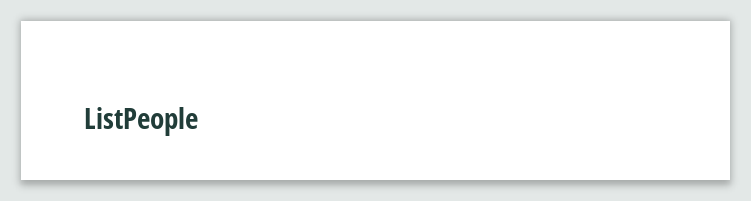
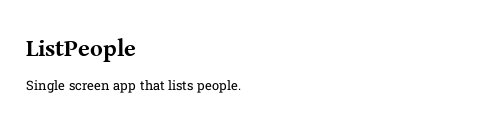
(198, 121) none -> [26,80,241,93] // Single screen app that lists people.

